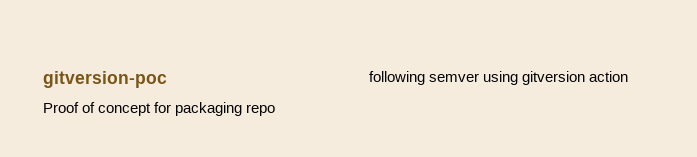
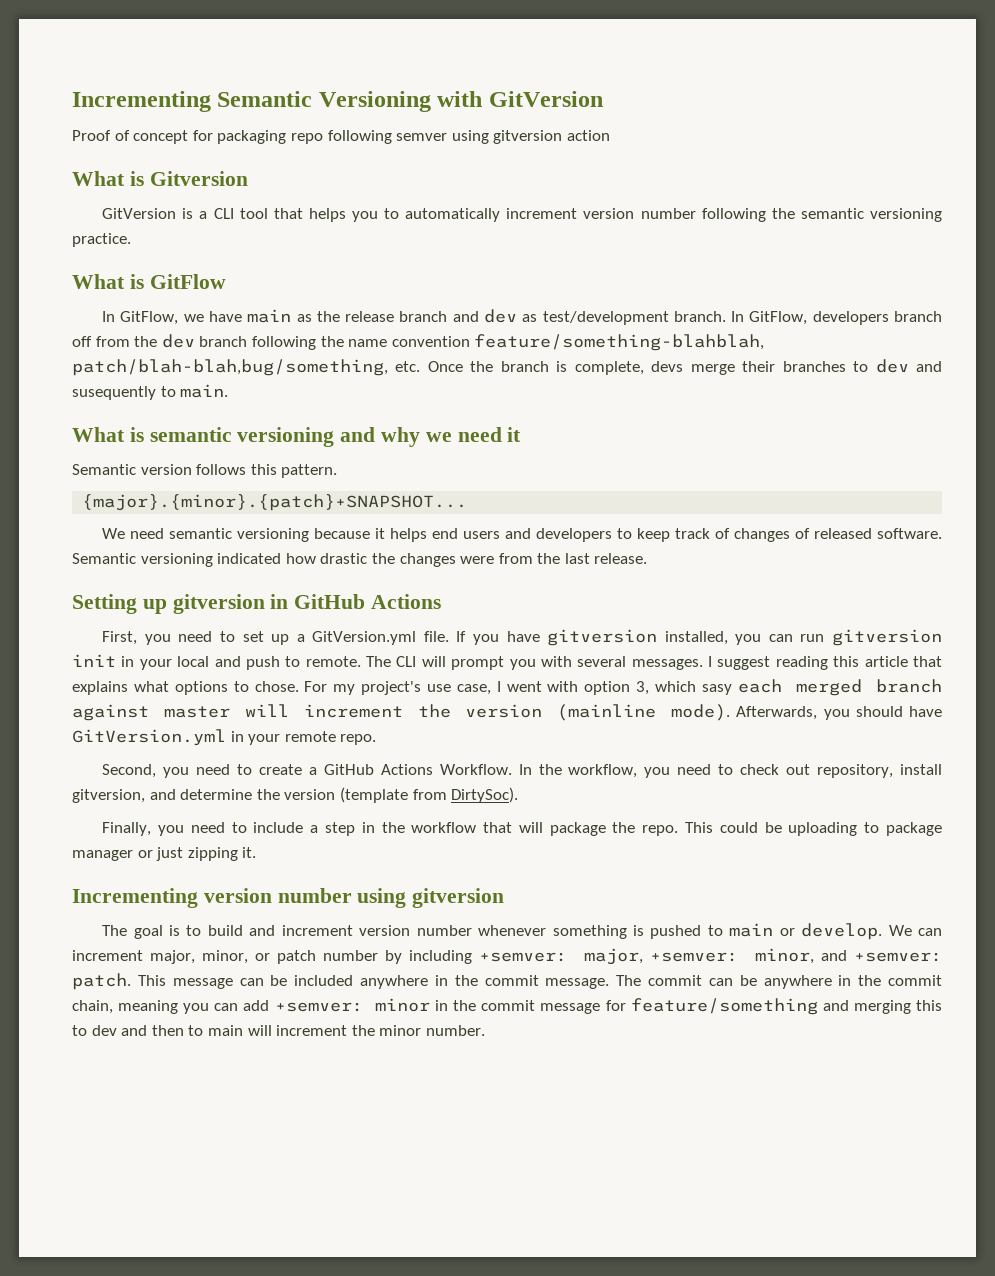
[43,71,167,88] gitversion-poc -> [72,91,603,112] Incrementing Semantic Versioning with GitVersion
(629, 76) none -> [72,171,248,186] [102,208,942,222] [72,233,131,247] [72,274,226,289] [102,309,942,325] [72,334,765,351] [72,359,942,376] [72,384,229,400] [72,427,522,447] [72,464,338,478] [82,494,468,511] [102,528,942,542] [72,553,648,567] [72,594,442,614] [102,629,942,646] [72,654,943,670] [72,679,943,696] [72,704,942,721] [72,729,377,746] [102,764,943,778] [72,787,519,803] [102,822,943,836] [72,847,257,861] [72,888,505,908] [102,923,943,940] [72,948,942,965] [72,973,943,990] [72,998,943,1015] [72,1025,485,1036] // What is Gitversion // GitVersion is a CLI tool that helps you to automatically increment version number following the semantic versioning practice. // What is GitFlow // In GitFlow, we have main as the release branch and dev as test/development branch. In GitFlow, developers branch off from the dev branch following the name convention feature/something-blahblah, patch/blah-blah,bug/something, etc. Once the branch is complete, devs merge their branches to dev and susequently to main. // What is semantic versioning and why we need it // Semantic version follows this pattern. // {major}.{minor}.{patch}+SNAPSHOT... // We need semantic versioning because it helps end users and developers to keep track of changes of released software. Semantic versioning indicated how drastic the changes were from the last release. // Setting up gitversion in GitHub Actions // First, you need to set up a GitVersion.yml file. If you have gitversion installed, you can run gitversion init in your local and push to remote. The CLI will prompt you with several messages. I suggest reading this article that explains what options to chose. For my project's use case, I went with option 3, which sasy each merged branch against master will increment the version (mainline mode). Afterwards, you should have GitVersion.yml in your remote repo. // Second, you need to create a GitHub Actions Workflow. In the workflow, you need to check out repository, install gitversion, and determine the version (template from DirtySoc). // Finally, you need to include a step in the workflow that will package the repo. This could be uploading to package manager or just zipping it. // Incrementing version number using gitversion // The goal is to build and increment version number whenever something is pushed to main or develop. We can increment major, minor, or patch number by including +semver: major, +semver: minor, and +semver: patch. This message can be included anywhere in the commit message. The commit can be anywhere in the commit chain, meaning you can add +semver: minor in the commit message for feature/something and merging this to dev and then to main will increment the minor number.

